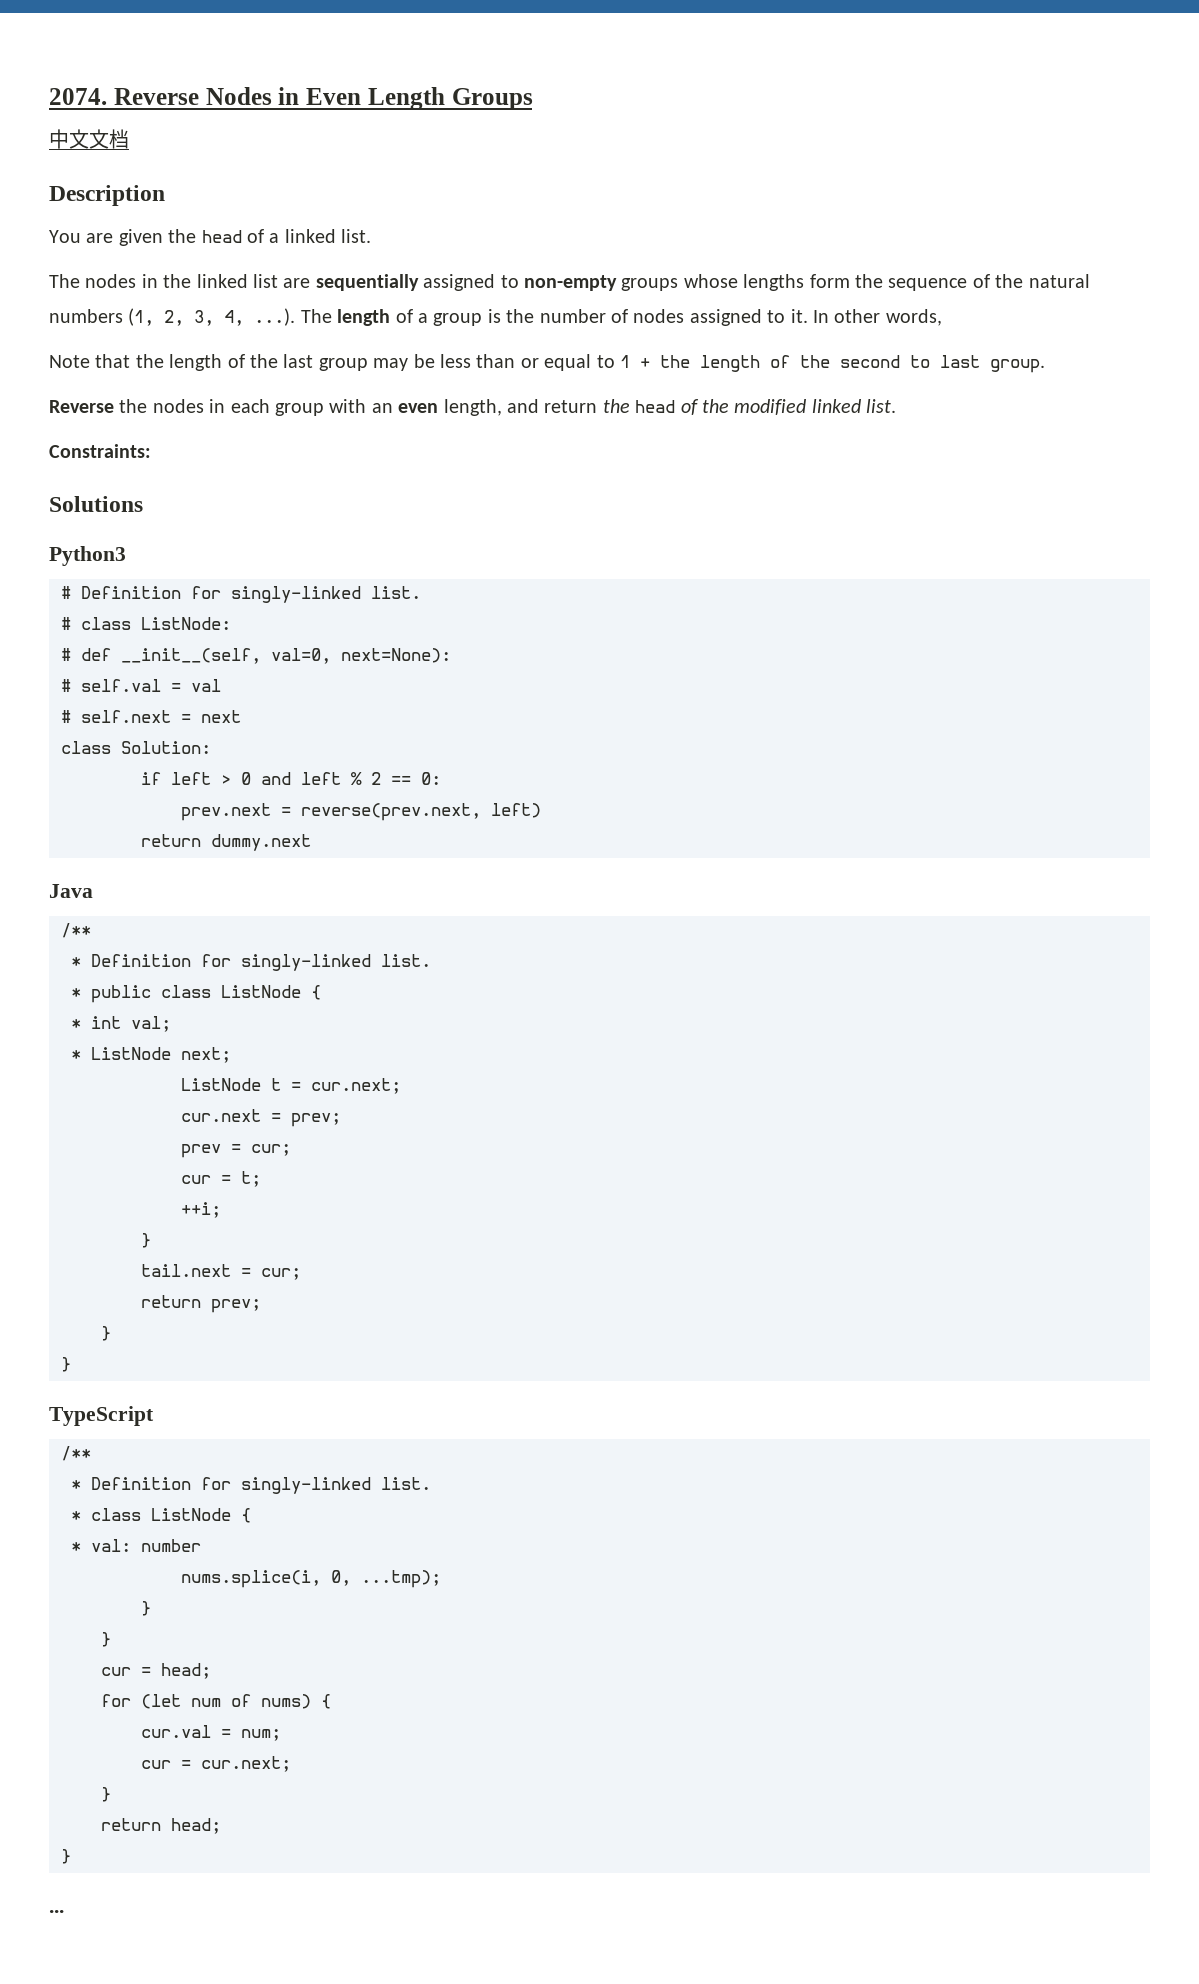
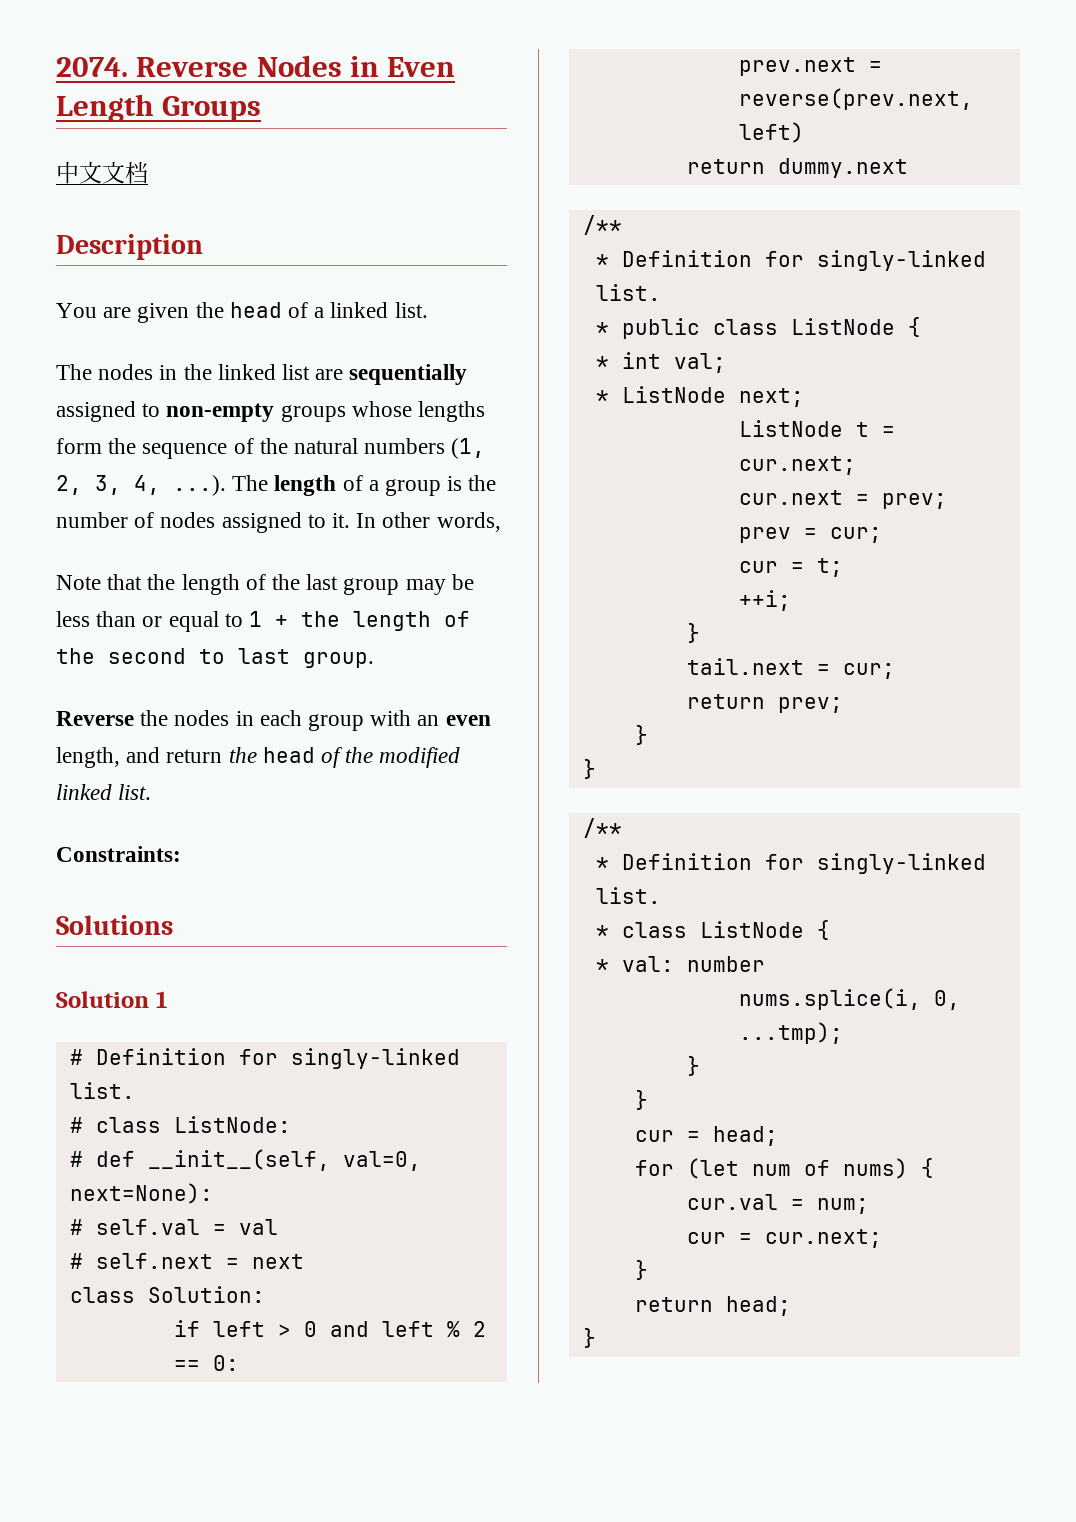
[49,546,126,566] Python3 -> [56,991,167,1008] Solution 1
[49,884,93,898] // Java -> (908, 168) none
[49,1406,154,1426] // TypeScript -> (596, 769) none
[49,1910,64,1913] // ... -> (596, 1338) none

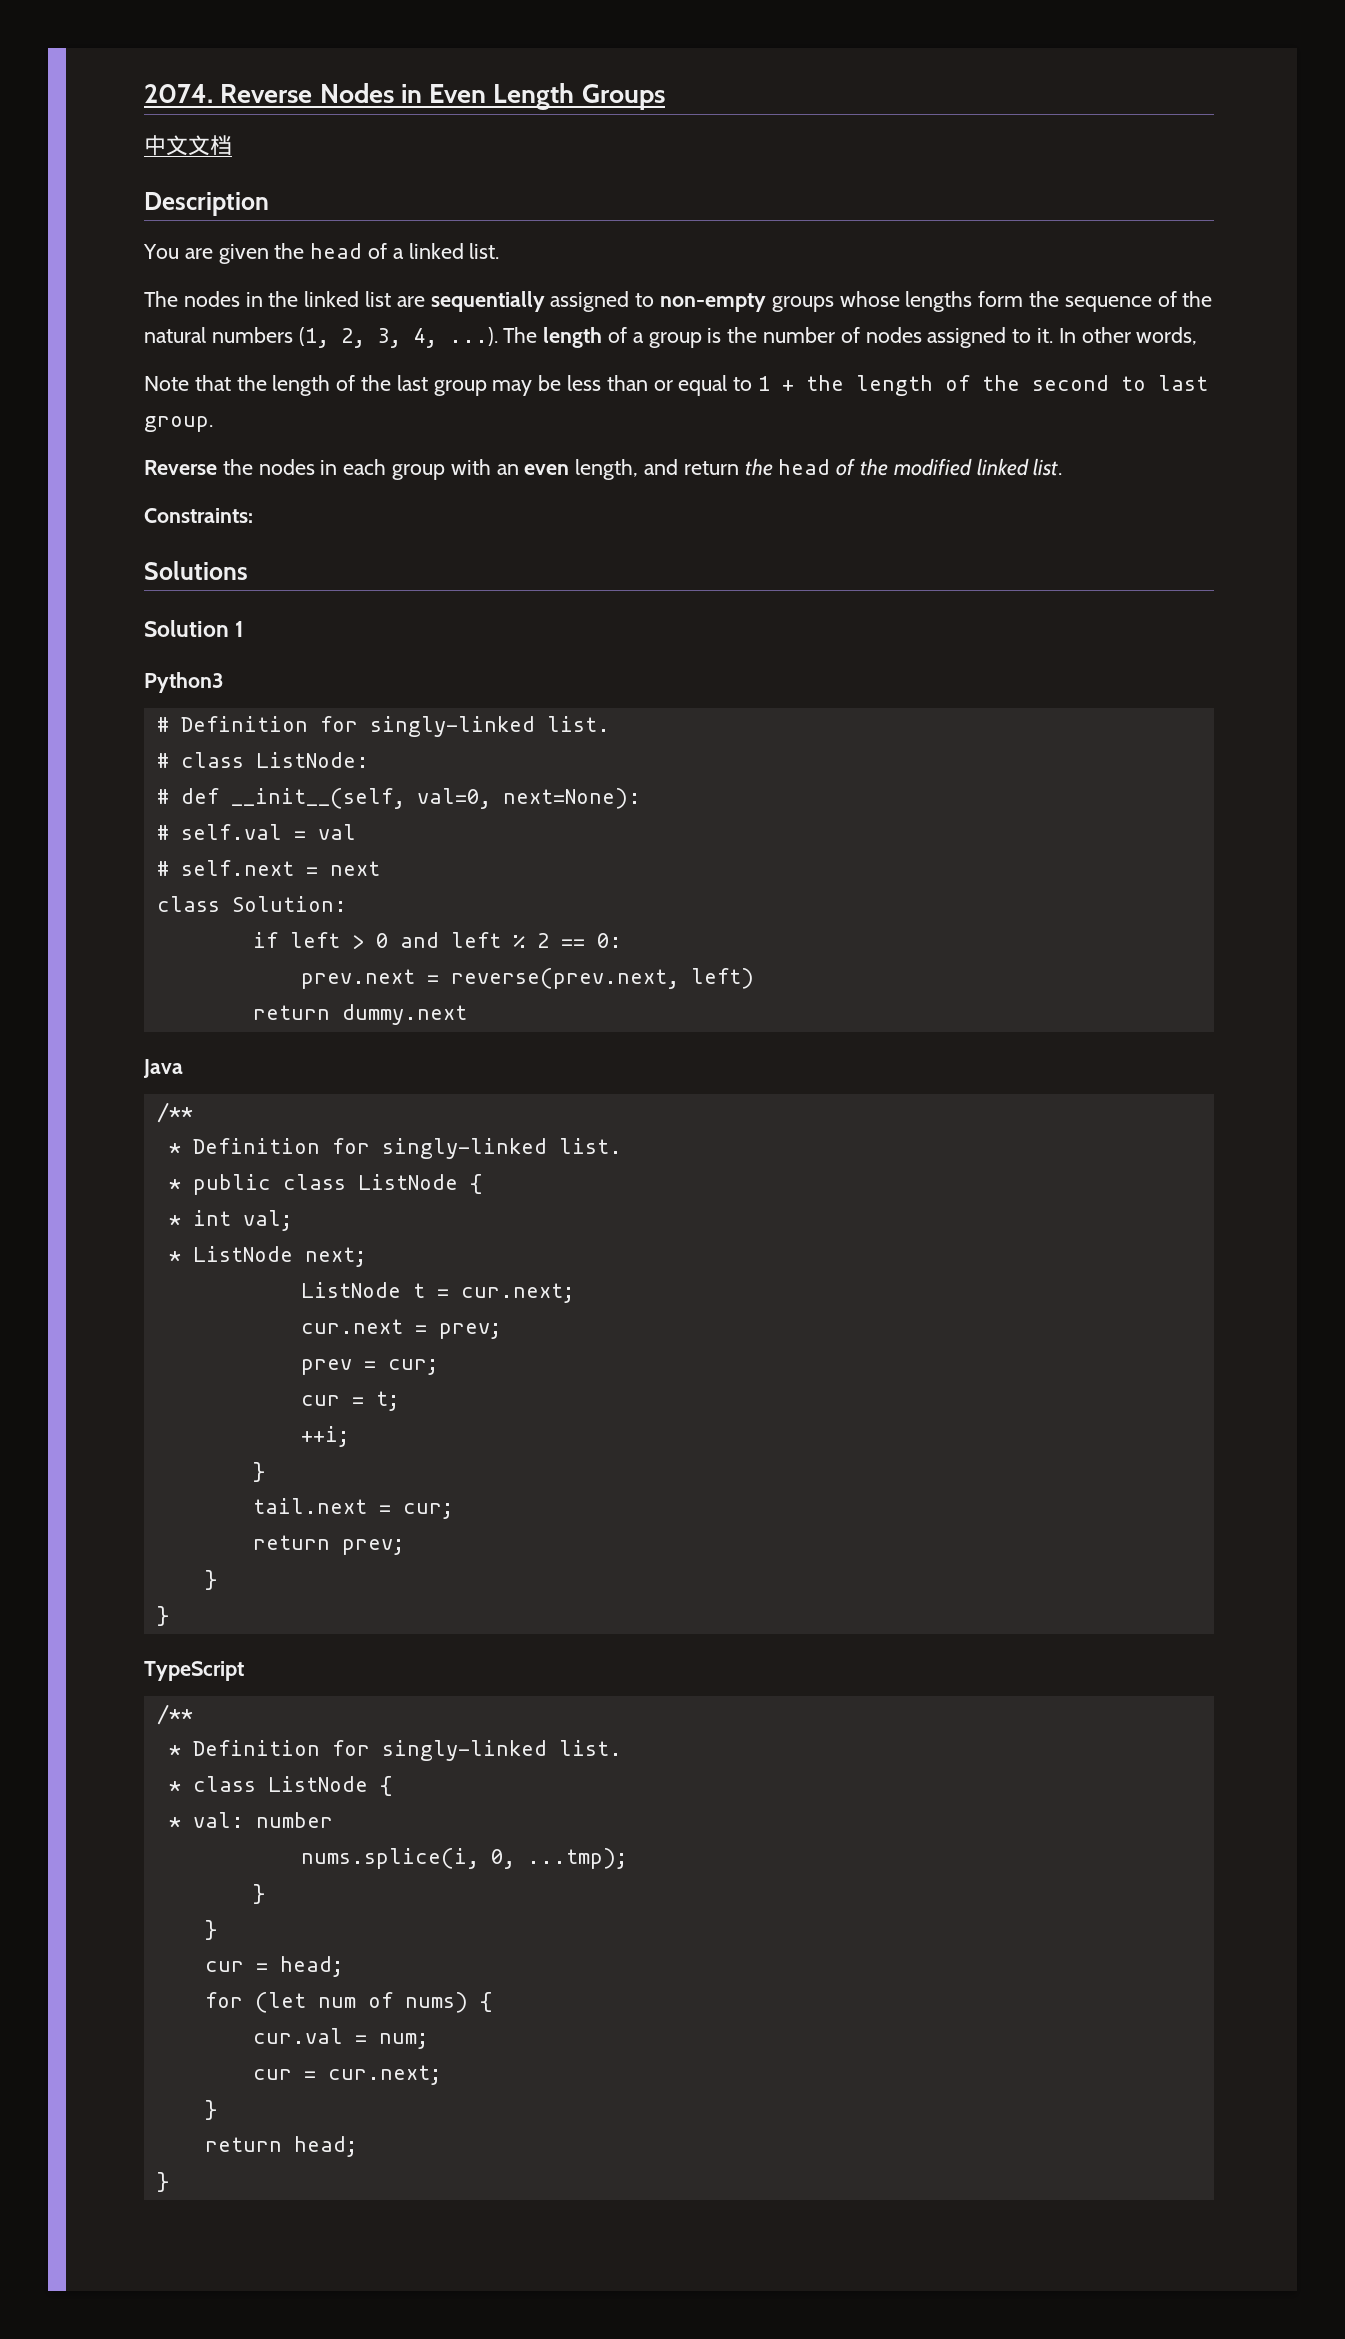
(167, 999) none -> [144,672,224,693] // Python3
(908, 168) none -> [143,1059,183,1078] // Java
(596, 769) none -> [144,1661,244,1681] // TypeScript

